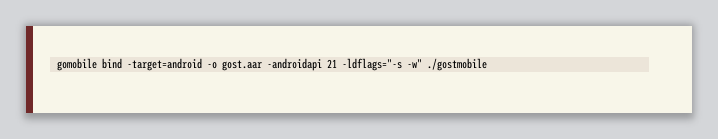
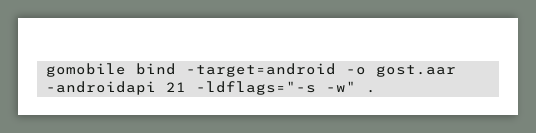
[426,58,487,71] ./gostmobile -> [365,89,376,93] .

